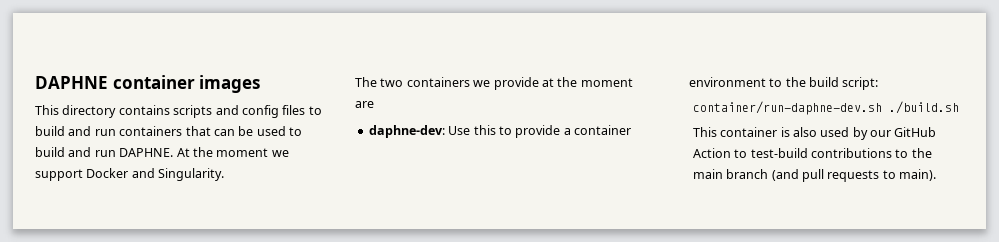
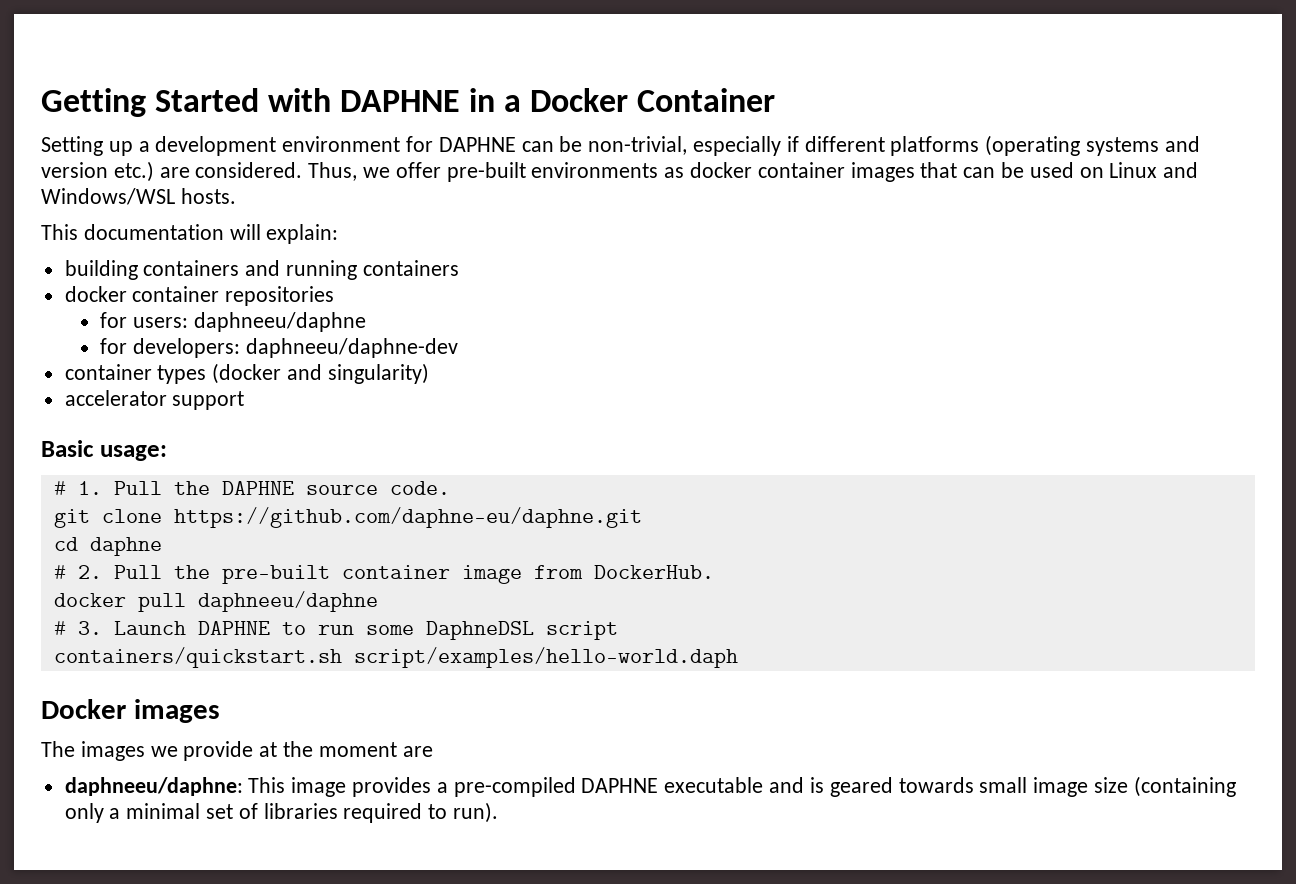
[35,75,261,93] [35,105,322,118] [35,126,302,136] [35,147,289,157] [35,168,225,181] DAPHNE container images // This directory contains scripts and config files to build and run containers that can be used to build and run DAPHNE. At the moment we support Docker and Singularity. -> [41,88,776,117] [41,135,1200,156] [41,161,1199,182] [41,188,236,205] [41,224,339,244] [64,260,459,280] [64,286,335,306] [100,312,366,332] [100,338,458,358] [64,363,429,384] [64,390,245,410] [41,440,167,461] [53,481,450,495] [53,507,642,528] [53,537,162,556] [53,565,714,584] [53,591,378,612] [53,621,618,640] [53,647,738,668] [41,699,220,723] Getting Started with DAPHNE in a Docker Container // Setting up a development environment for DAPHNE can be non-trivial, especially if different platforms (operating systems and version etc.) are considered. Thus, we offer pre-built environments as docker container images that can be used on Linux and Windows/WSL hosts. // This documentation will explain: // building containers and running containers // docker container repositories // for users: daphneeu/daphne // for developers: daphneeu/daphne-dev // container types (docker and singularity) // accelerator support // Basic usage: // # 1. Pull the DAPHNE source code. // git clone https://github.com/daphne-eu/daphne.git // cd daphne // # 2. Pull the pre-built container image from DockerHub. // docker pull daphneeu/daphne // # 3. Launch DAPHNE to run some DaphneDSL script // containers/quickstart.sh script/examples/hello-world.daph // Docker images
[380,77,470,87] two containers -> [80,741,145,761] images
[368,125,631,138] [688,77,879,90] [692,101,959,115] [692,127,937,140] [692,148,932,158] [692,169,937,182] daphne-dev: Use this to provide a container environment to the build script: // container/run-daphne-dev.sh ./build.sh // This container is also used by our GitHub Action to test-build contributions to the main branch (and pull requests to main). -> [64,776,1236,797] [64,802,499,823] daphneeu/daphne: This image provides a pre-compiled DAPHNE executable and is geared towards small image size (containing only a minimal set of libraries required to run).

